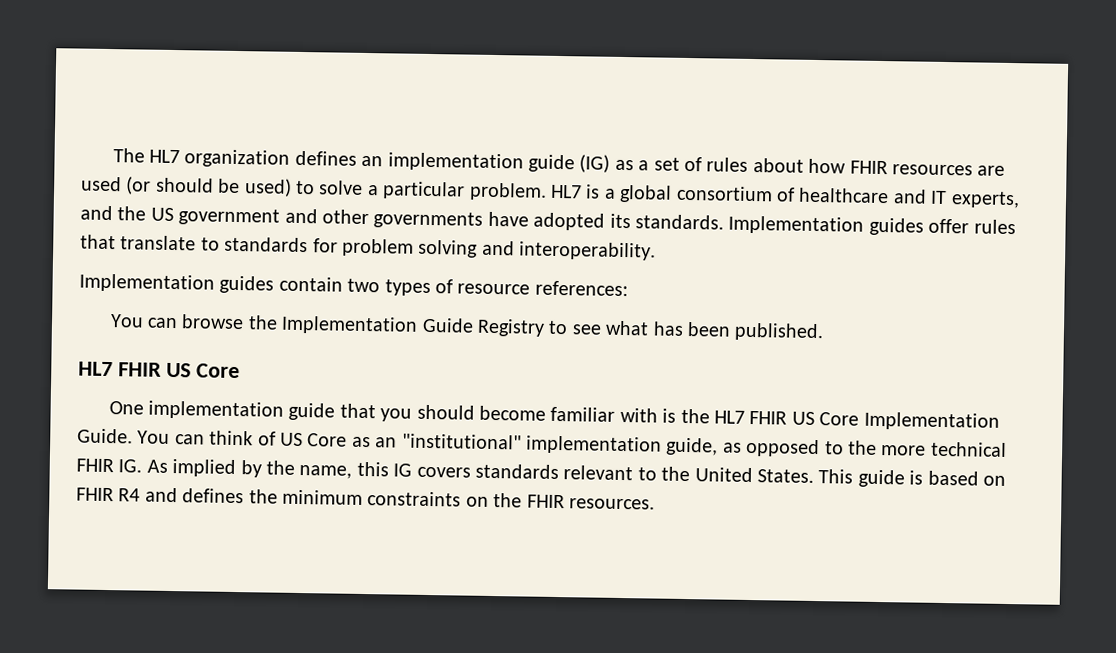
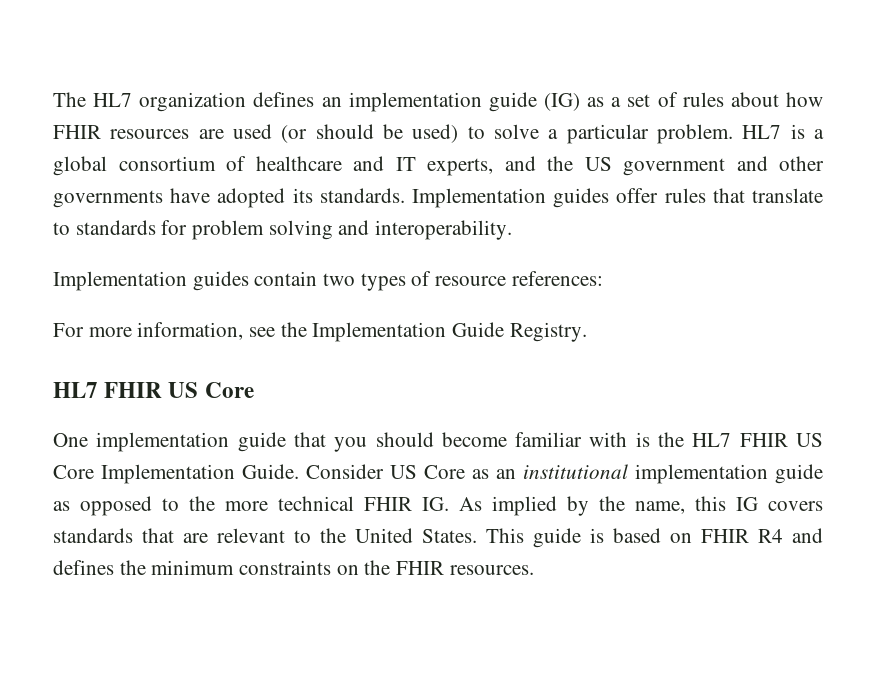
[109,314,825,342] You can browse the Implementation Guide Registry to see what has been published. -> [53,322,587,342] For more information, see the Implementation Guide Registry.
[137,430,276,446] You can think of -> [306,464,384,479] Consider
[401,433,719,456] "institutional" implementation guide, -> [523,464,823,484] institutional implementation guide
(559, 471) none -> [142,528,208,543] that are

